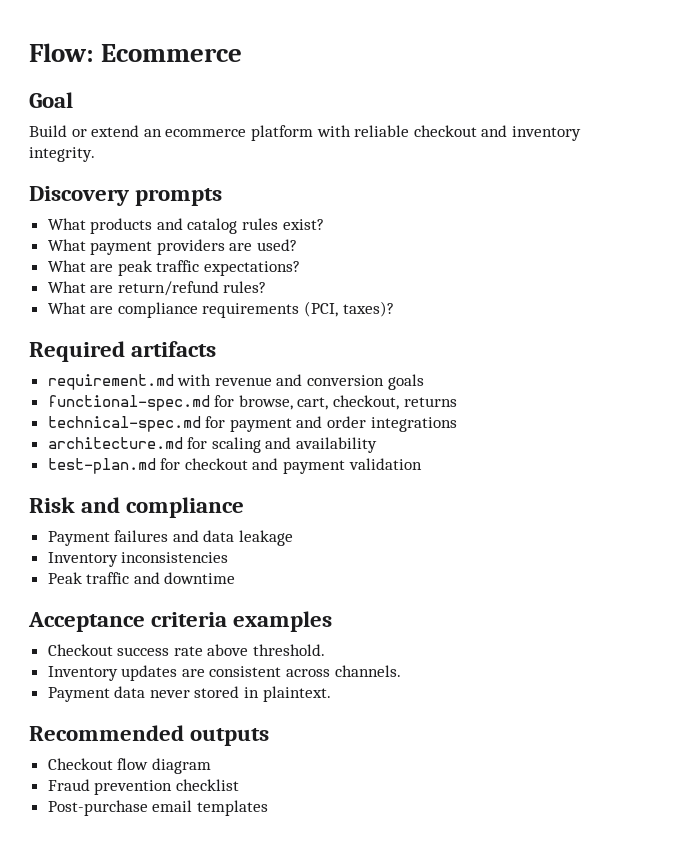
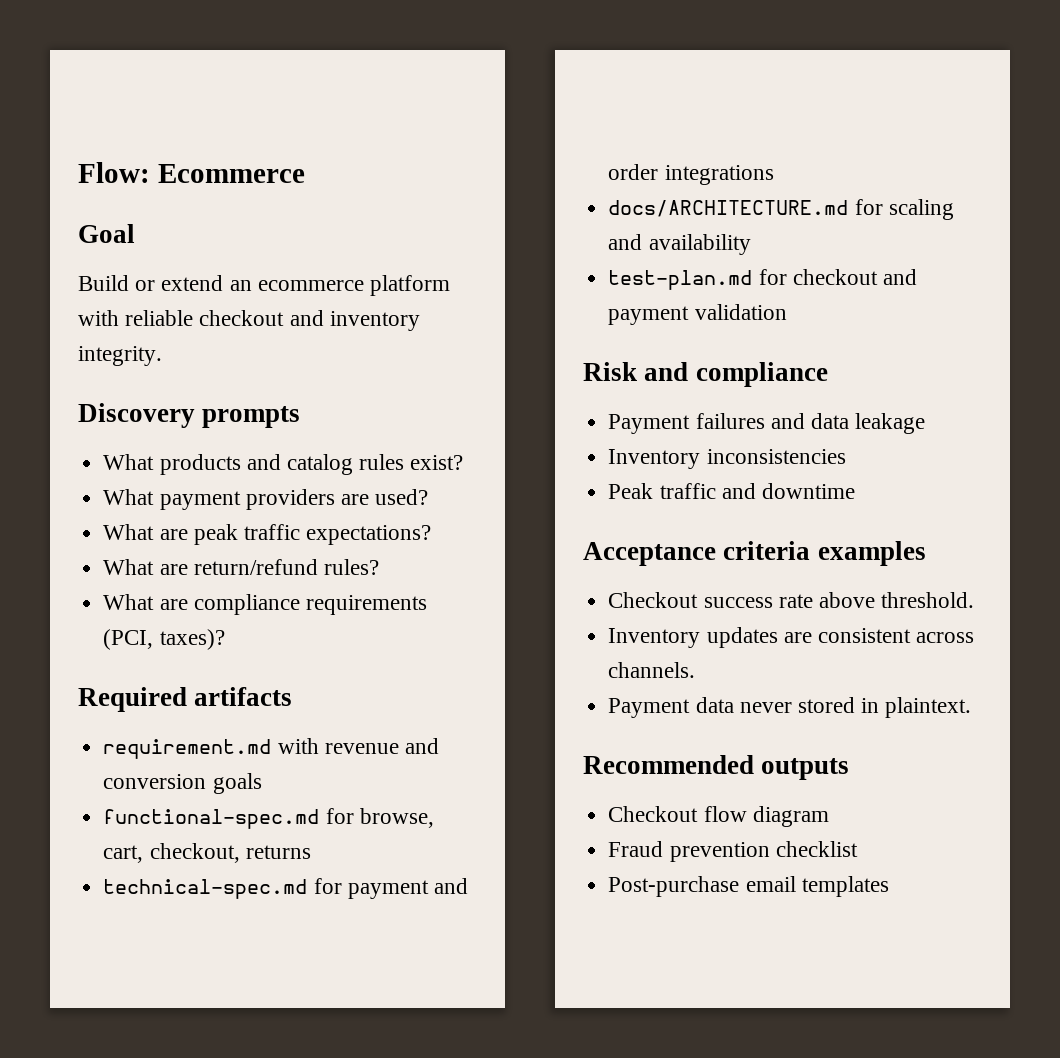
[47,437,183,449] architecture.md -> [608,200,849,217] docs/ARCHITECTURE.md

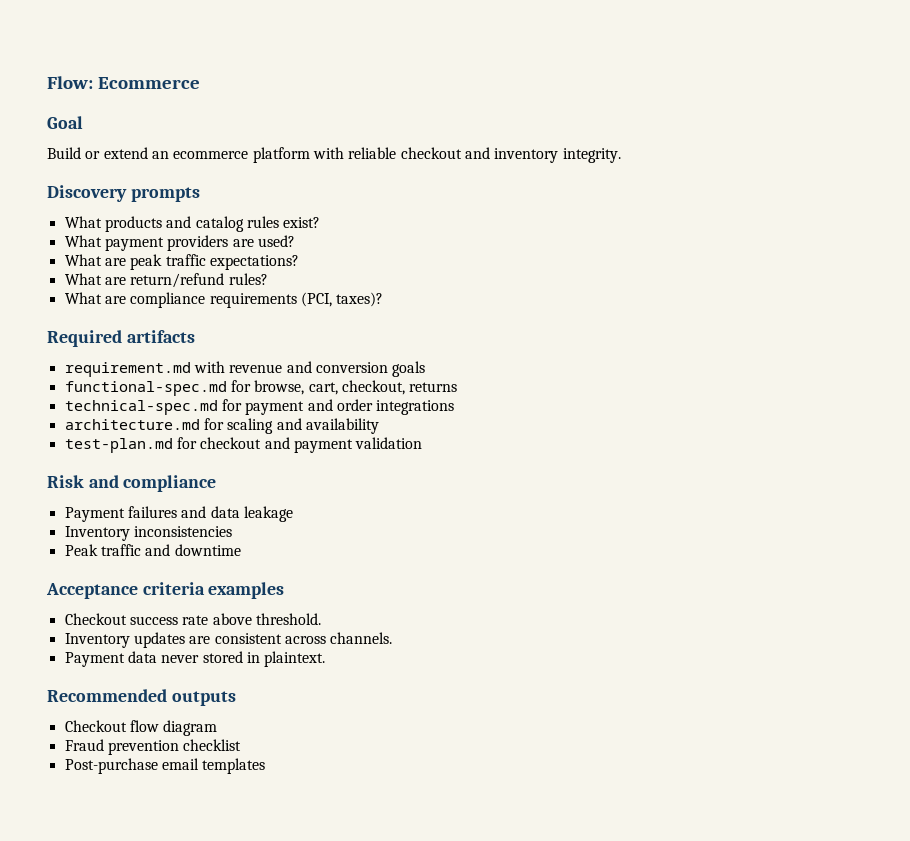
[608,200,849,217] docs/ARCHITECTURE.md -> [64,419,200,430] architecture.md

